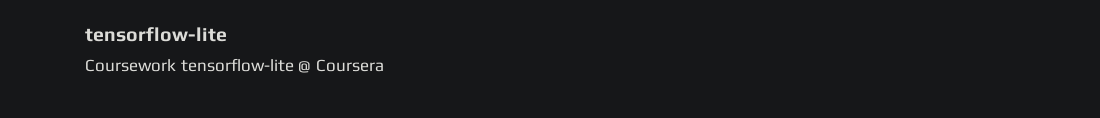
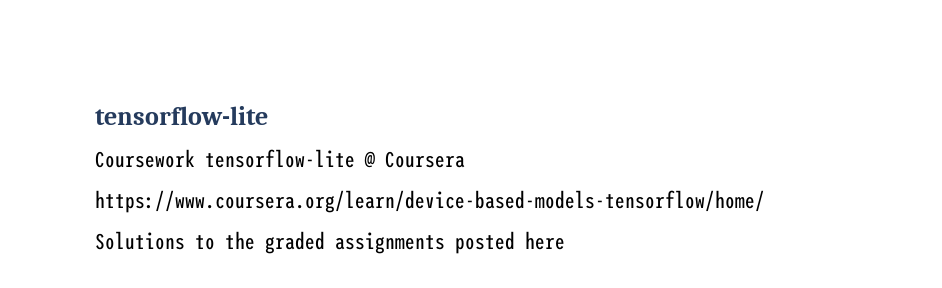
(384, 65) none -> [95,190,765,213] [95,231,565,254] // https://www.coursera.org/learn/device-based-models-tensorflow/home/ // Solutions to the graded assignments posted here

